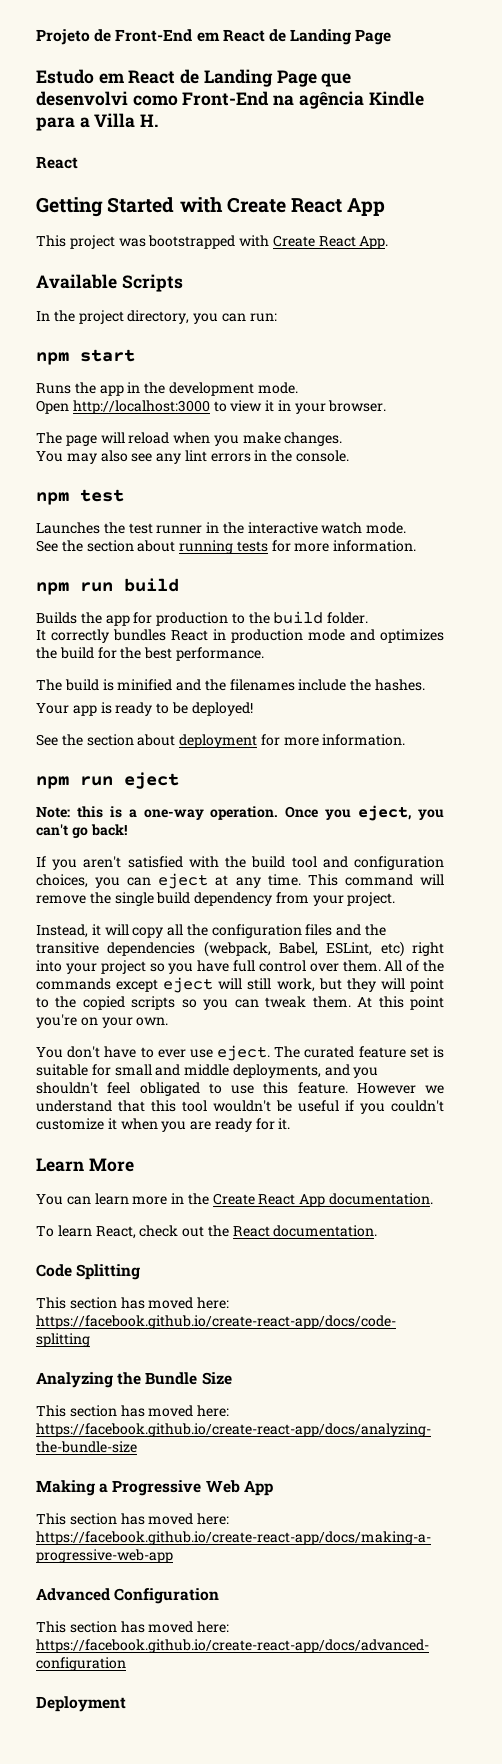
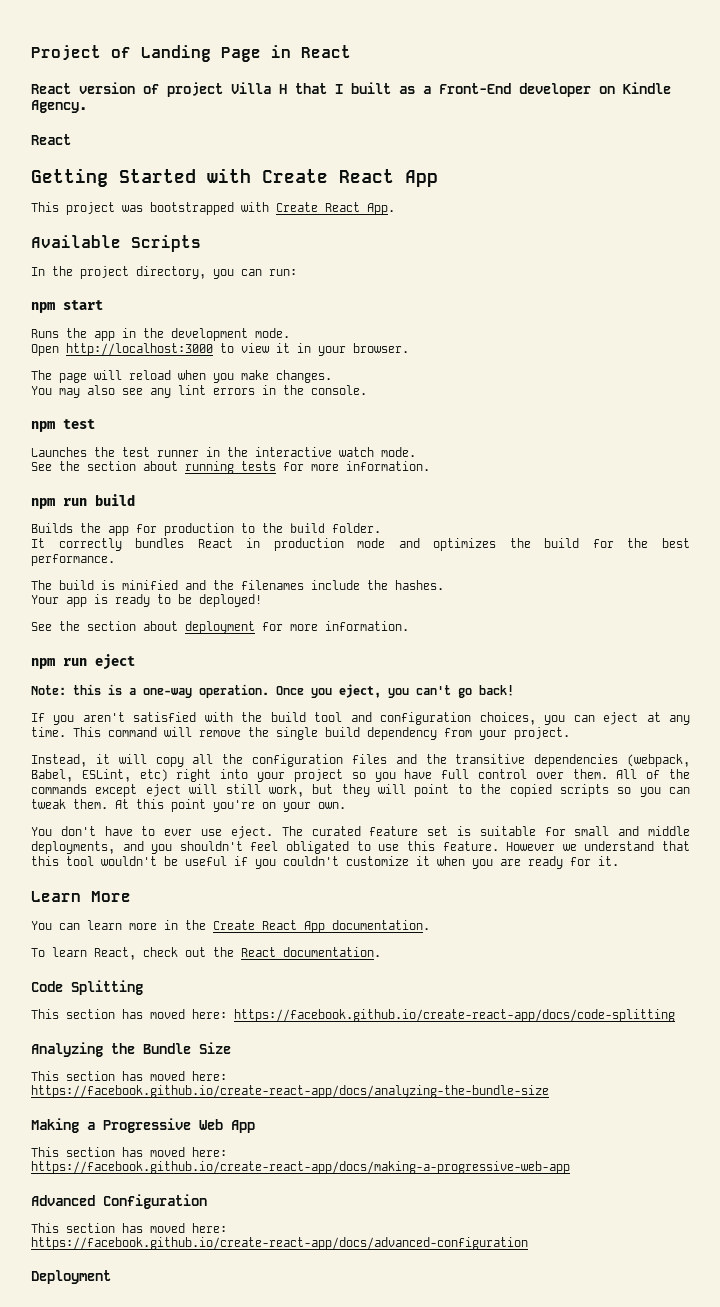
[36,29,392,45] [36,69,352,87] [36,91,424,109] [36,113,159,131] Projeto de Front-End em React de Landing Page // Estudo em React de Landing Page que desenvolvi como Front-End na agência Kindle para a Villa H. -> [31,45,351,62] [31,82,671,97] [31,100,87,113] Project of Landing Page in React // React version of project Villa H that I built as a Front-End developer on Kindle Agency.

